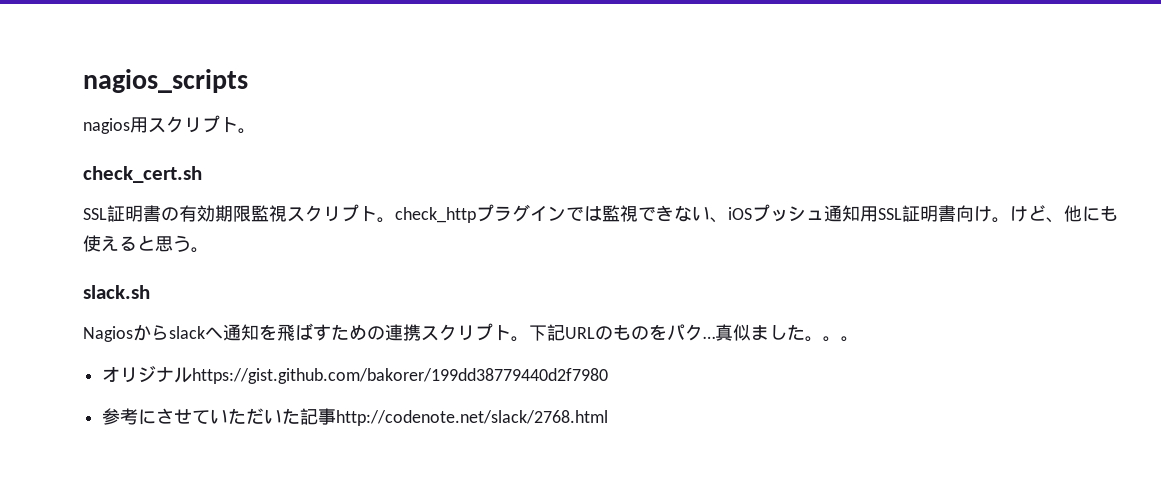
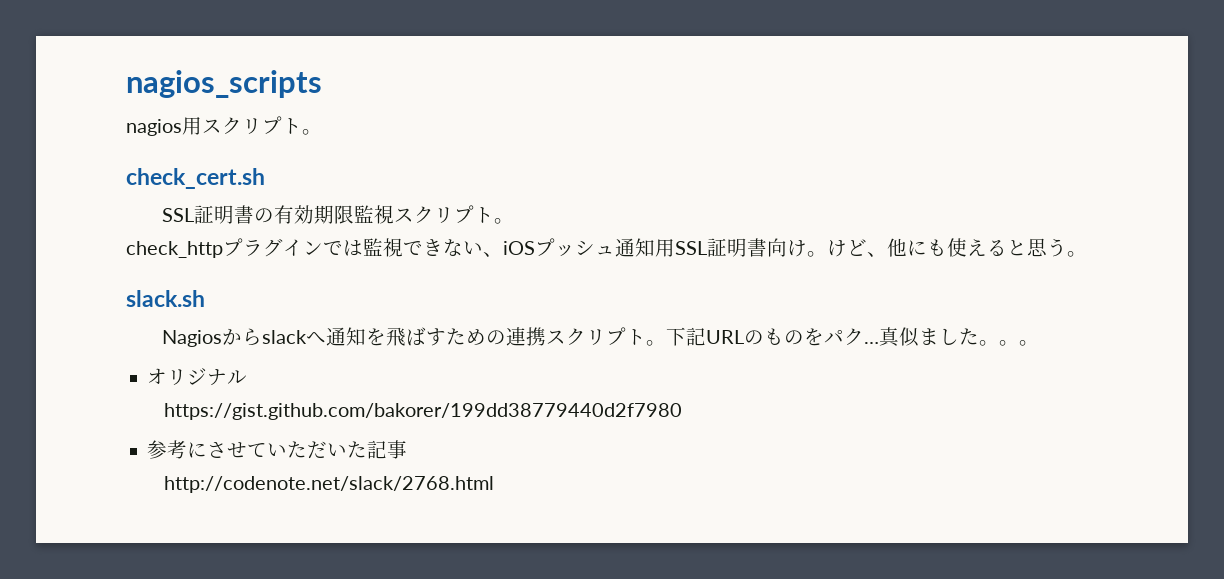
(395, 220) none -> (515, 221) //
(193, 375) none -> (248, 377) //
(337, 416) none -> (408, 449) //

